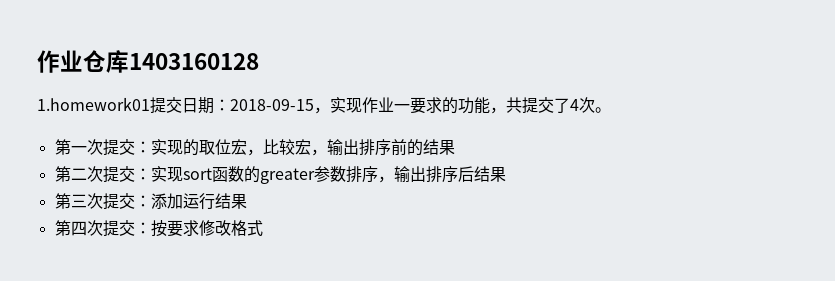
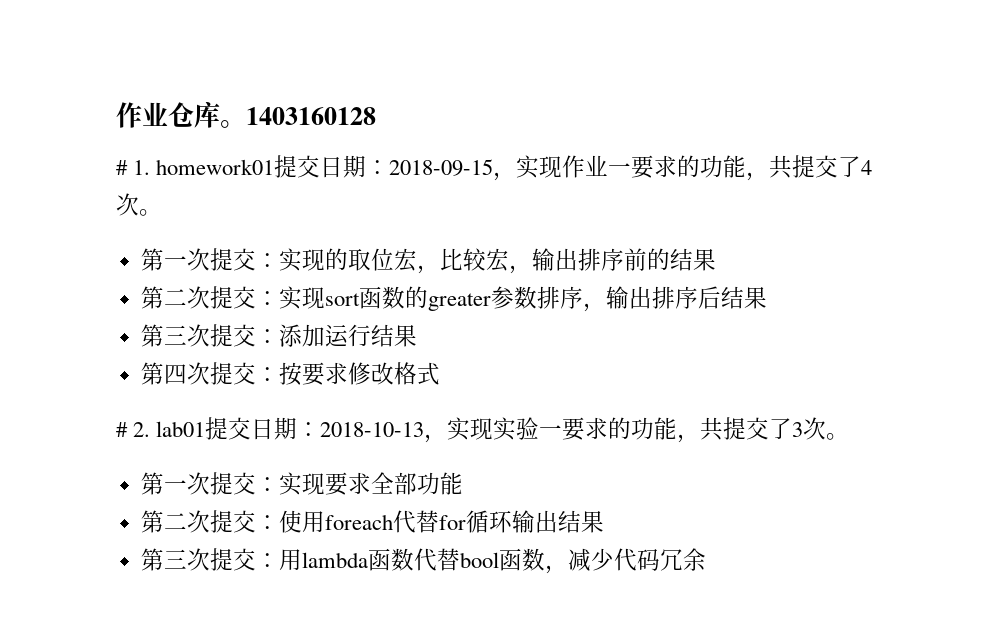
(129, 61) none -> [220,120,246,128] 。
[37,97,150,111] 1.homework01 -> [116,159,275,175] # 1. homework01
(263, 228) none -> [116,417,850,443] [140,472,463,496] [140,510,604,533] [140,548,706,574] // # 2. lab01提交日期：2018-10-13，实现实验一要求的功能，共提交了3次。 // 第一次提交：实现要求全部功能 // 第二次提交：使用foreach代替for循环输出结果 // 第三次提交：用lambda函数代替bool函数，减少代码冗余

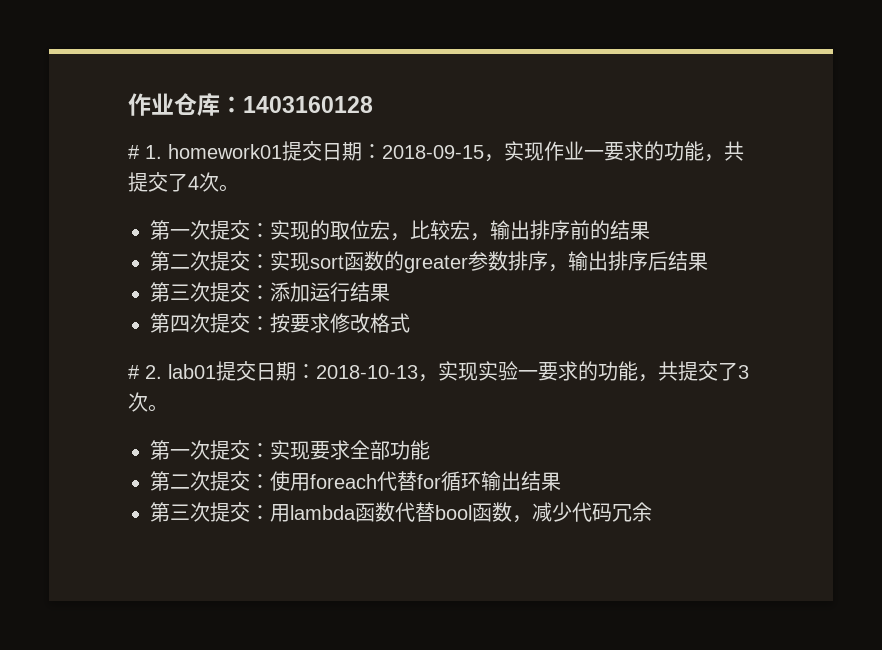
[220,120,246,128] 。 -> [220,96,243,113] ：

